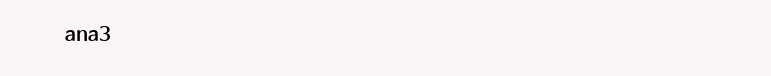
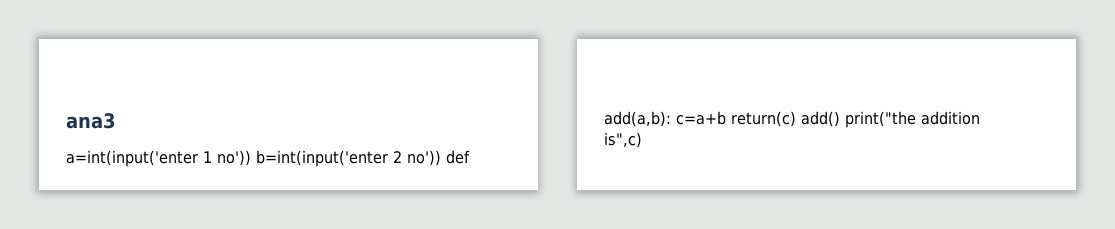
(111, 33) none -> [66,150,470,167] [604,111,980,128] [604,132,642,148] // a=int(input('enter 1 no')) b=int(input('enter 2 no')) def add(a,b): c=a+b return(c) add() print("the addition is",c)

